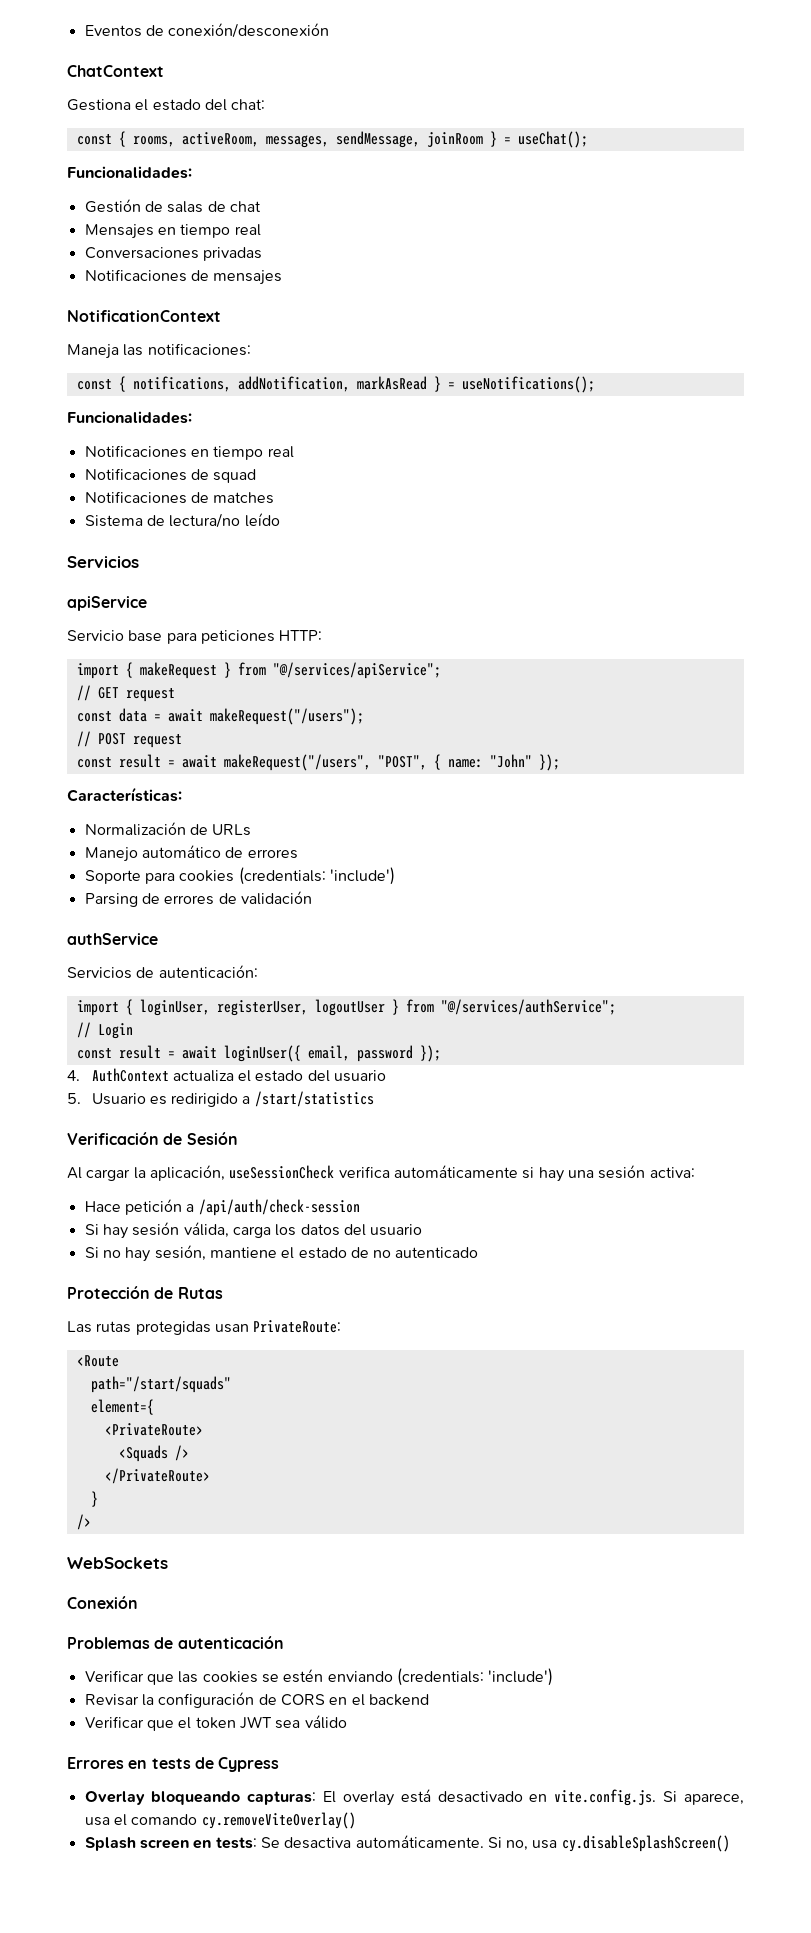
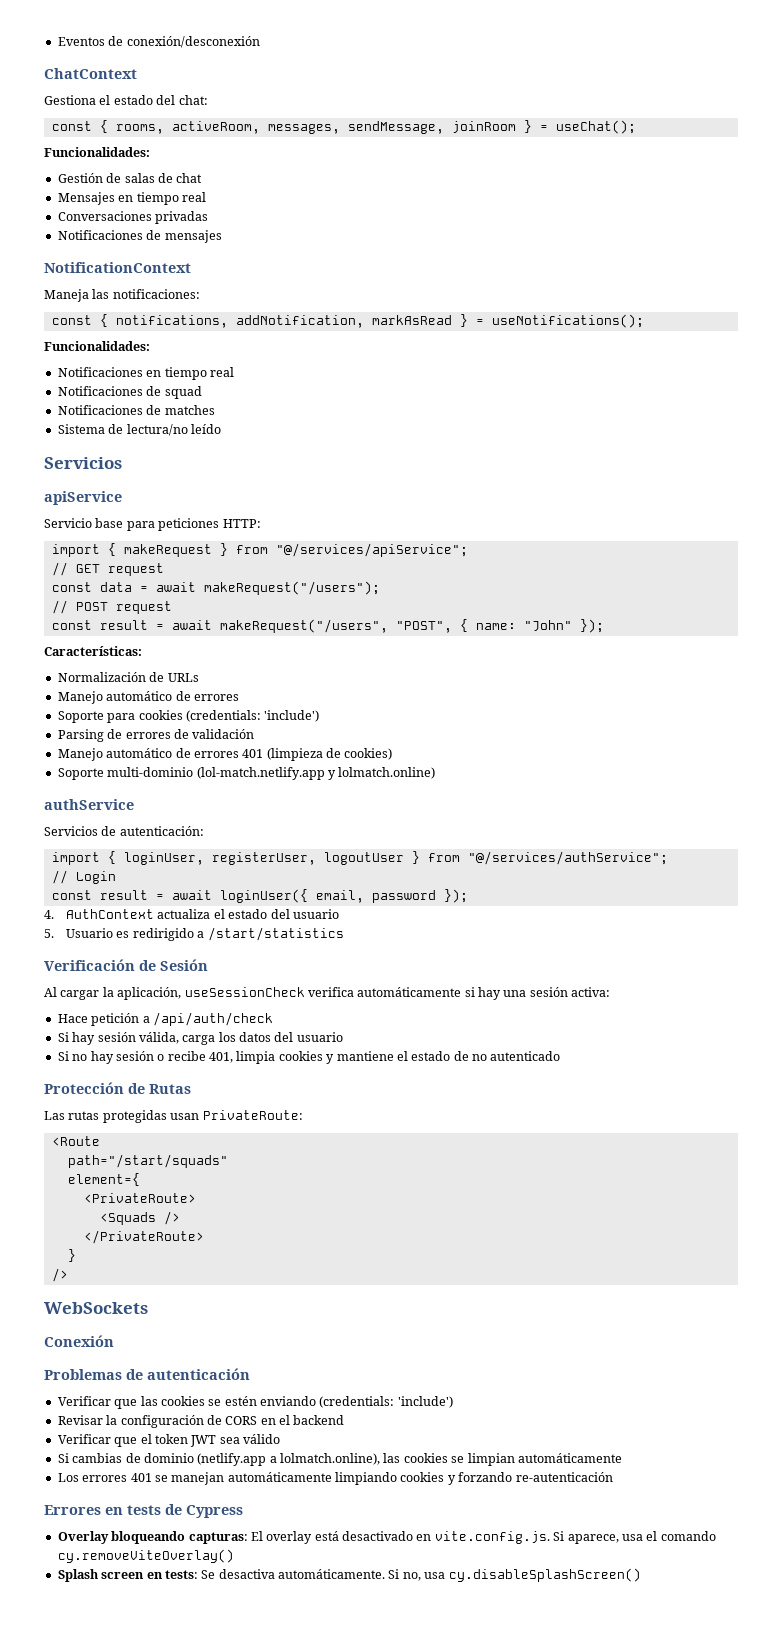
(312, 898) none -> [57,748,393,761] [57,767,436,780] // Manejo automático de errores 401 (limpieza de cookies) // Soporte multi-dominio (lol-match.netlify.app y lolmatch.online)
[198,1199,360,1216] /api/auth/check-session -> [152,1012,273,1026] /api/auth/check
[154,1245,206,1261] sesión, -> [115,1051,335,1064] sesión o recibe 401, limpia cookies y
(347, 1722) none -> [57,1453,622,1466] [57,1472,613,1485] // Si cambias de dominio (netlify.app a lolmatch.online), las cookies se limpian automáticamente // Los errores 401 se manejan automáticamente limpiando cookies y forzando re-autenticación

